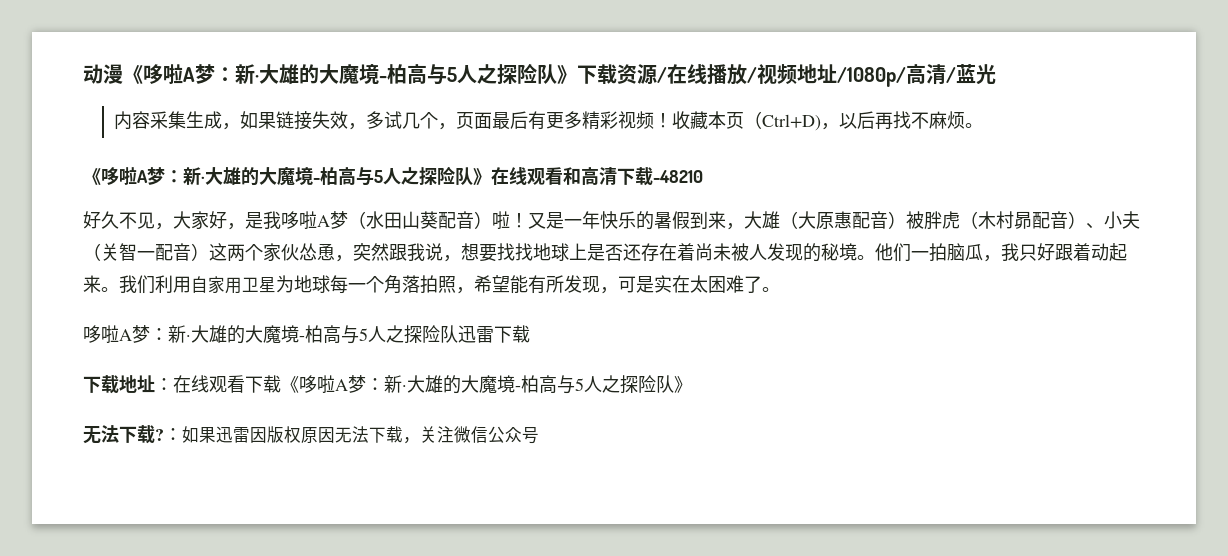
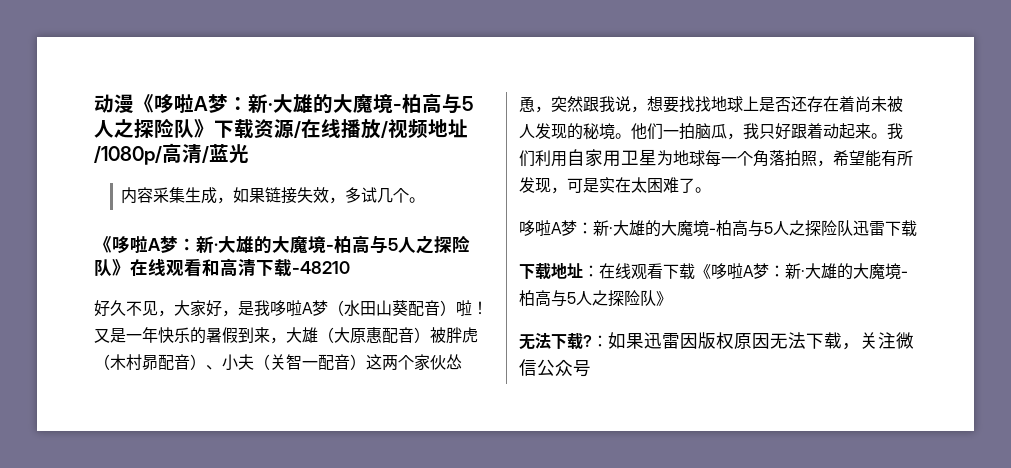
[438,111,966,131] ，页面最后有更多精彩视频！收藏本页（Ctrl+D)，以后再找不麻烦 -> (410, 195) none

